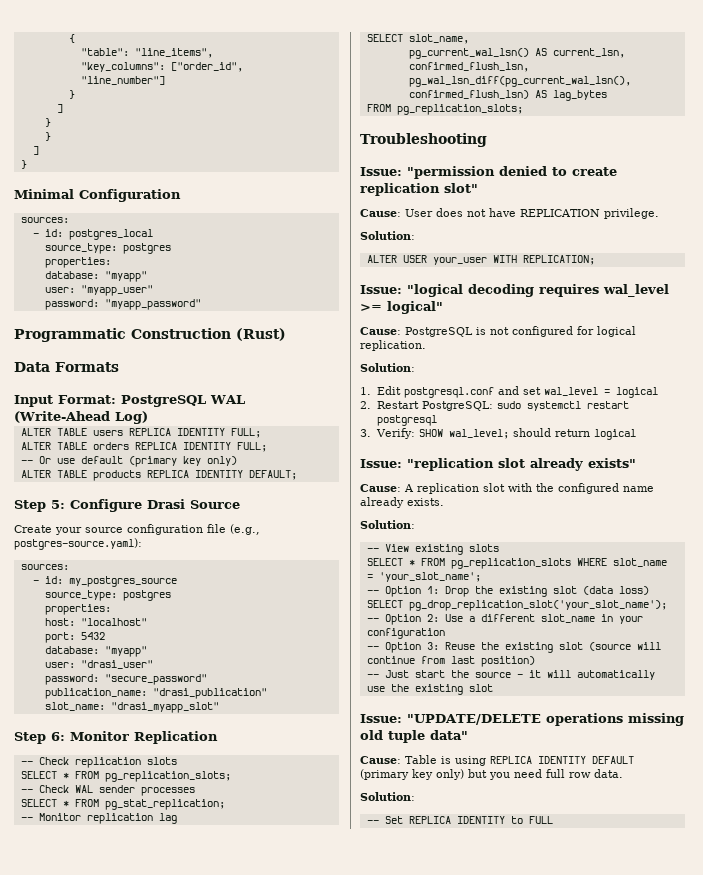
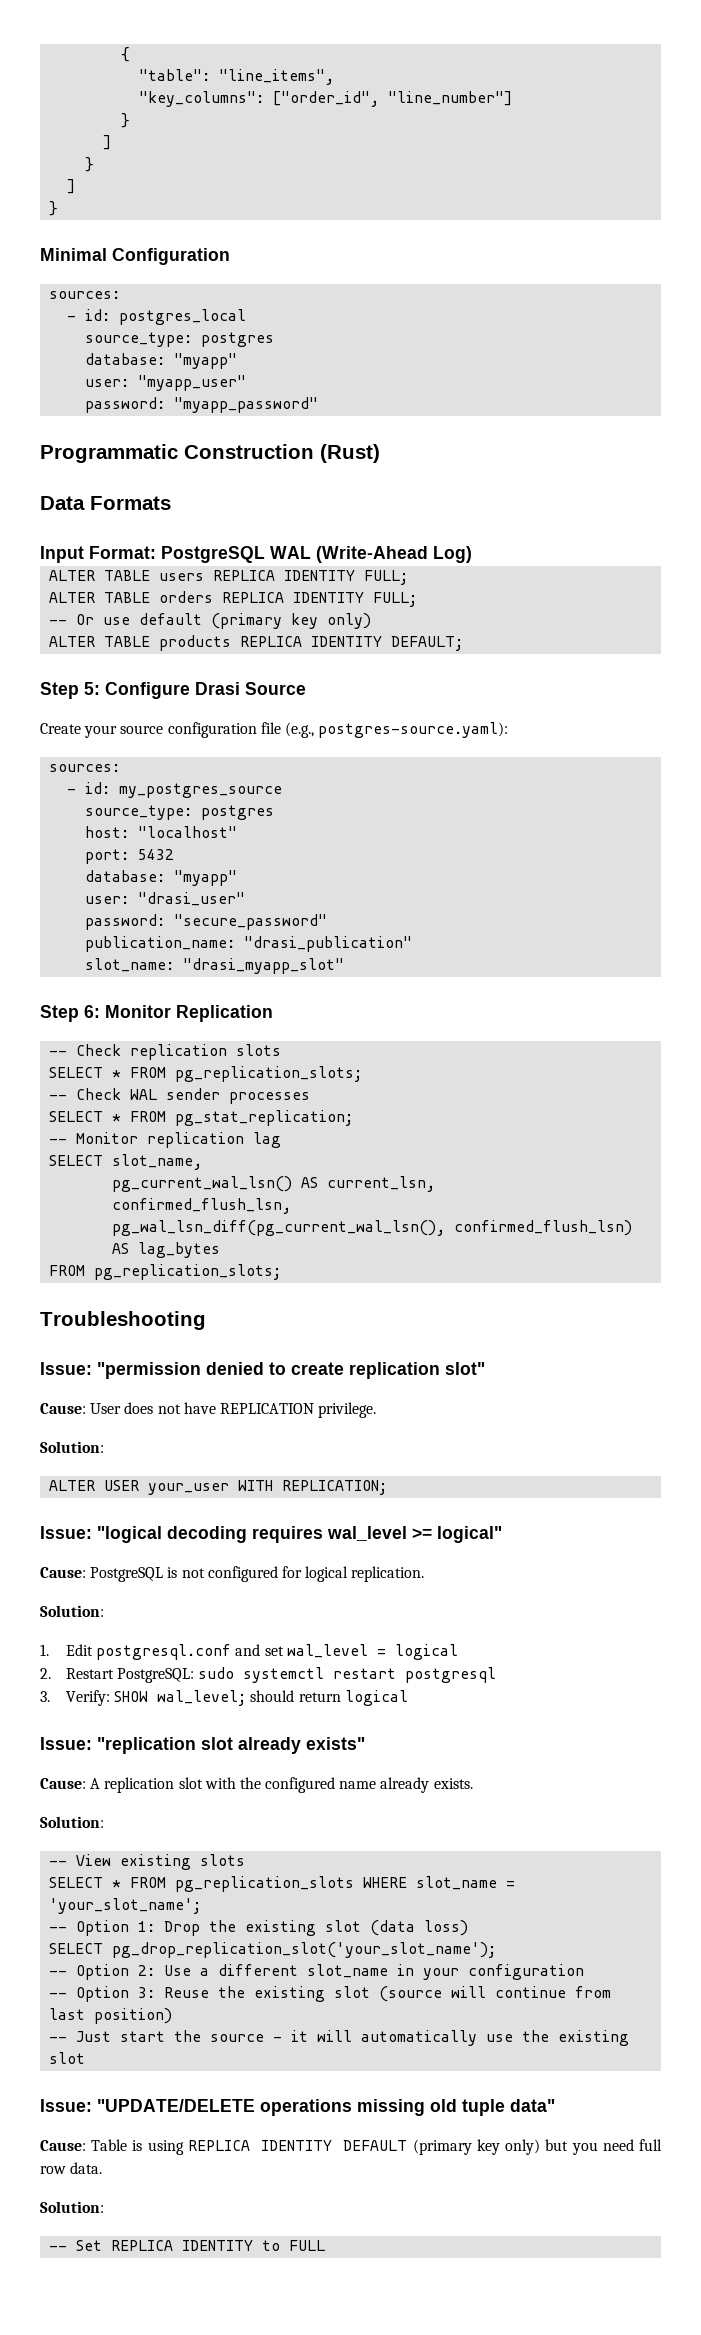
[44,132,51,141] // } -> (95, 164) none
[44,257,111,268] // properties: -> (275, 339) none
[44,604,111,615] // properties: -> (275, 812) none

